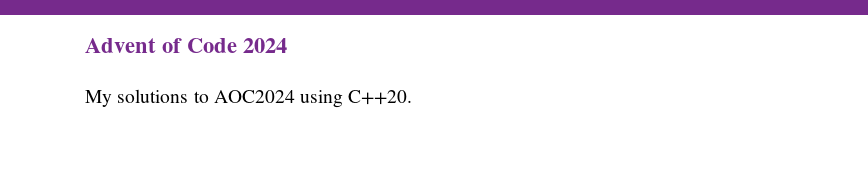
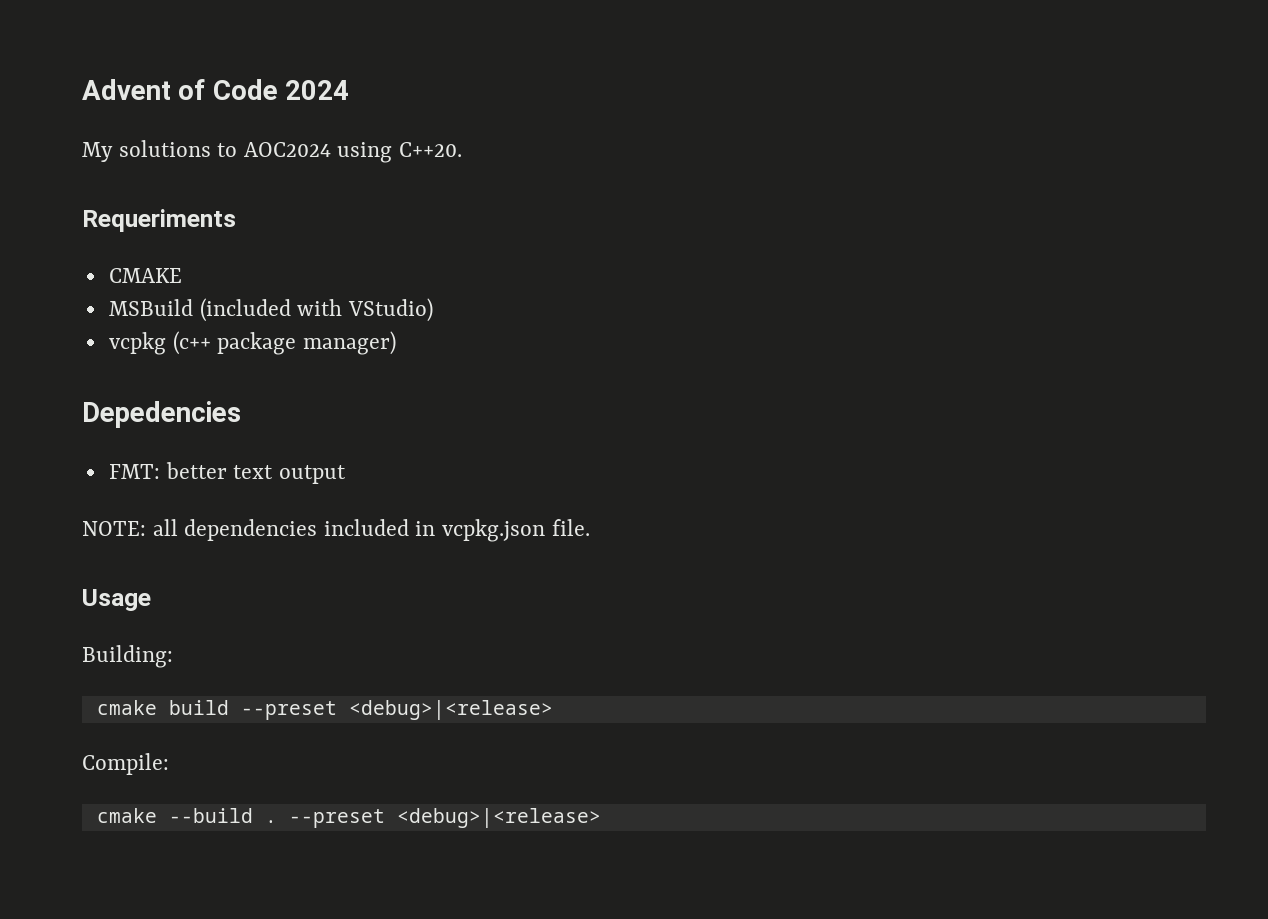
(413, 97) none -> [82,209,236,232] [108,268,182,283] [108,298,433,322] [108,331,396,355] [82,401,241,428] [108,462,346,484] [82,519,590,542] [82,589,151,611] [82,645,173,668] [96,700,553,720] [82,753,169,775] [96,808,601,828] // Requeriments // CMAKE // MSBuild (included with VStudio) // vcpkg (c++ package manager) // Depedencies // FMT: better text output // NOTE: all dependencies included in vcpkg.json file. // Usage // Building: // cmake build --preset <debug>|<release> // Compile: // cmake --build . --preset <debug>|<release>

